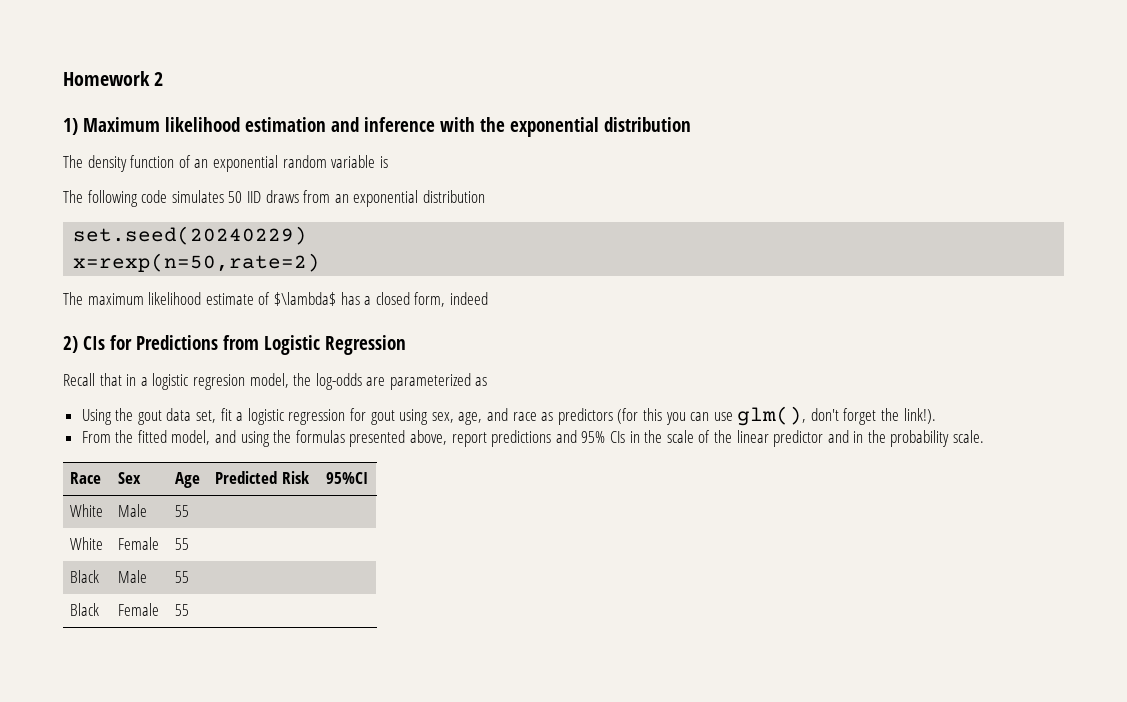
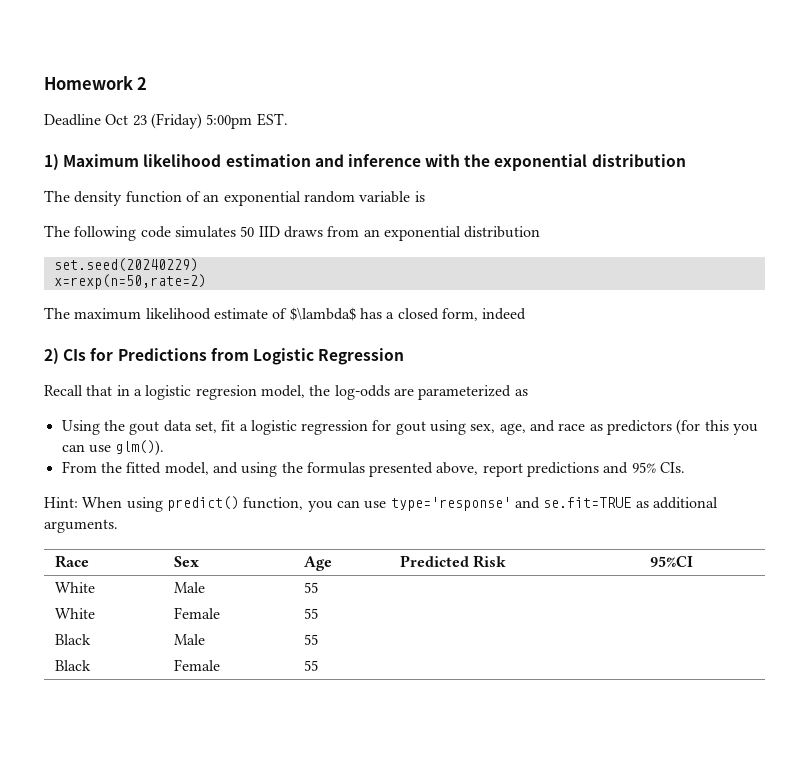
(164, 79) none -> [44,113,288,129] // Deadline Oct 23 (Friday) 5:00pm EST.
[737,406,936,426] glm(), don't forget the link!). -> [115,440,165,456] glm()).
[609,430,985,447] CIs in the scale of the linear predictor and in the probability scale. -> [660,462,686,473] [44,496,718,512] [44,519,118,533] CIs. // Hint: When using predict() function, you can use type='response' and se.fit=TRUE as additional arguments.

